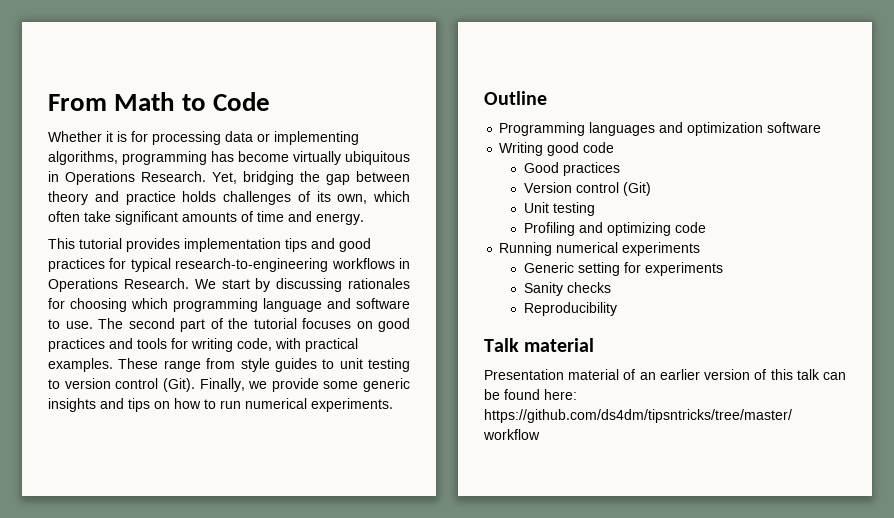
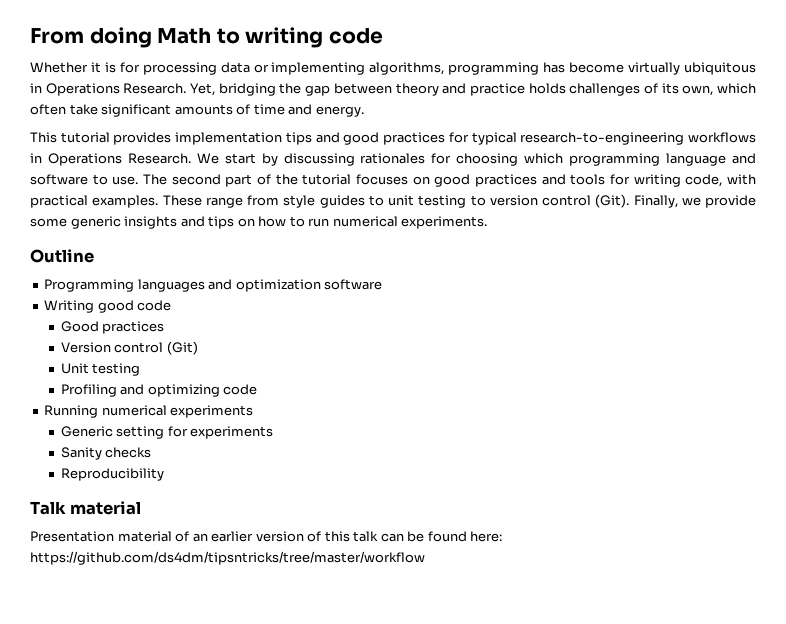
(107, 102) none -> [89,27,152,48] doing
[212,92,270,111] Code -> [245,27,383,48] writing code

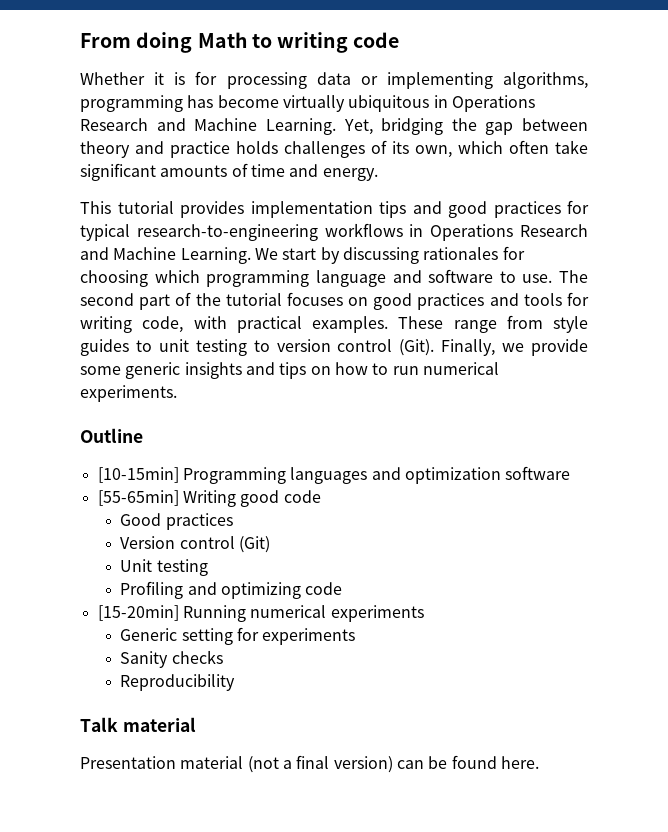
[123,83,187,94] Research. -> [80,118,336,135] Research and Machine Learning.
[127,153,191,164] Research. -> [520,224,588,237] [80,247,251,264] Research and Machine Learning.
(94, 256) none -> [97,467,179,483] [10-15min]
(383, 284) none -> [97,490,179,506] [55-65min]
(258, 389) none -> [97,605,179,621] [15-20min]
[175,531,379,542] of an earlier version of this talk -> [247,755,393,773] (not a final version)
[470,531,503,542] [30,551,425,565] here: https://github.com/ds4dm/tipsntricks/tree/master/workflow -> [500,756,539,769] here.

